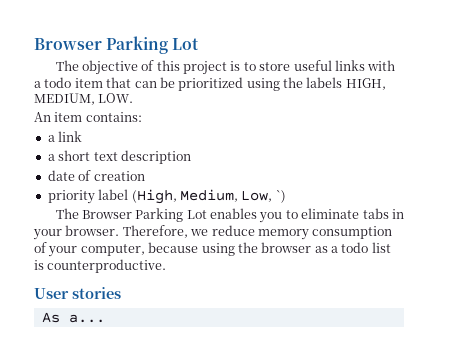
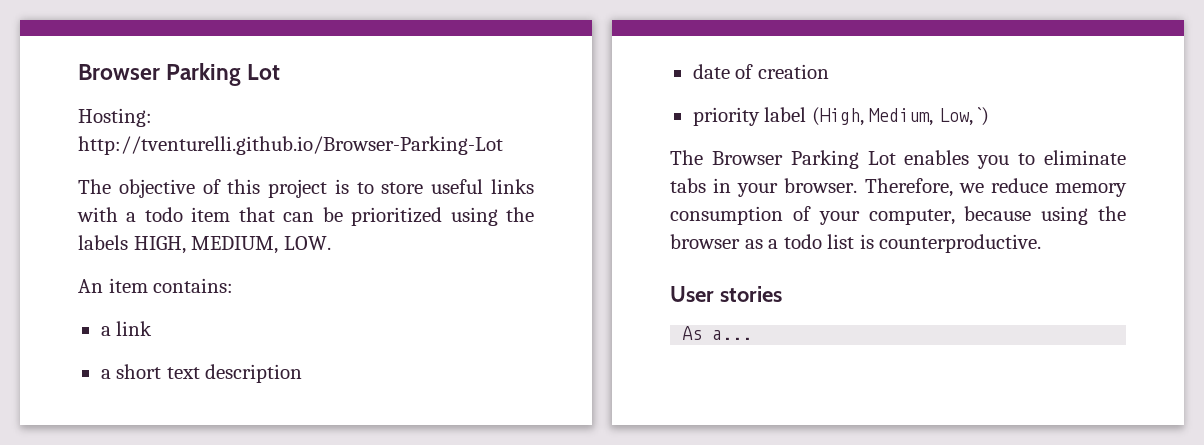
[34,36,200,54] Browser Parking Lot -> [78,63,281,86] [78,108,152,127] [78,136,503,155] Browser Parking Lot // Hosting: http://tventurelli.github.io/Browser-Parking-Lot

